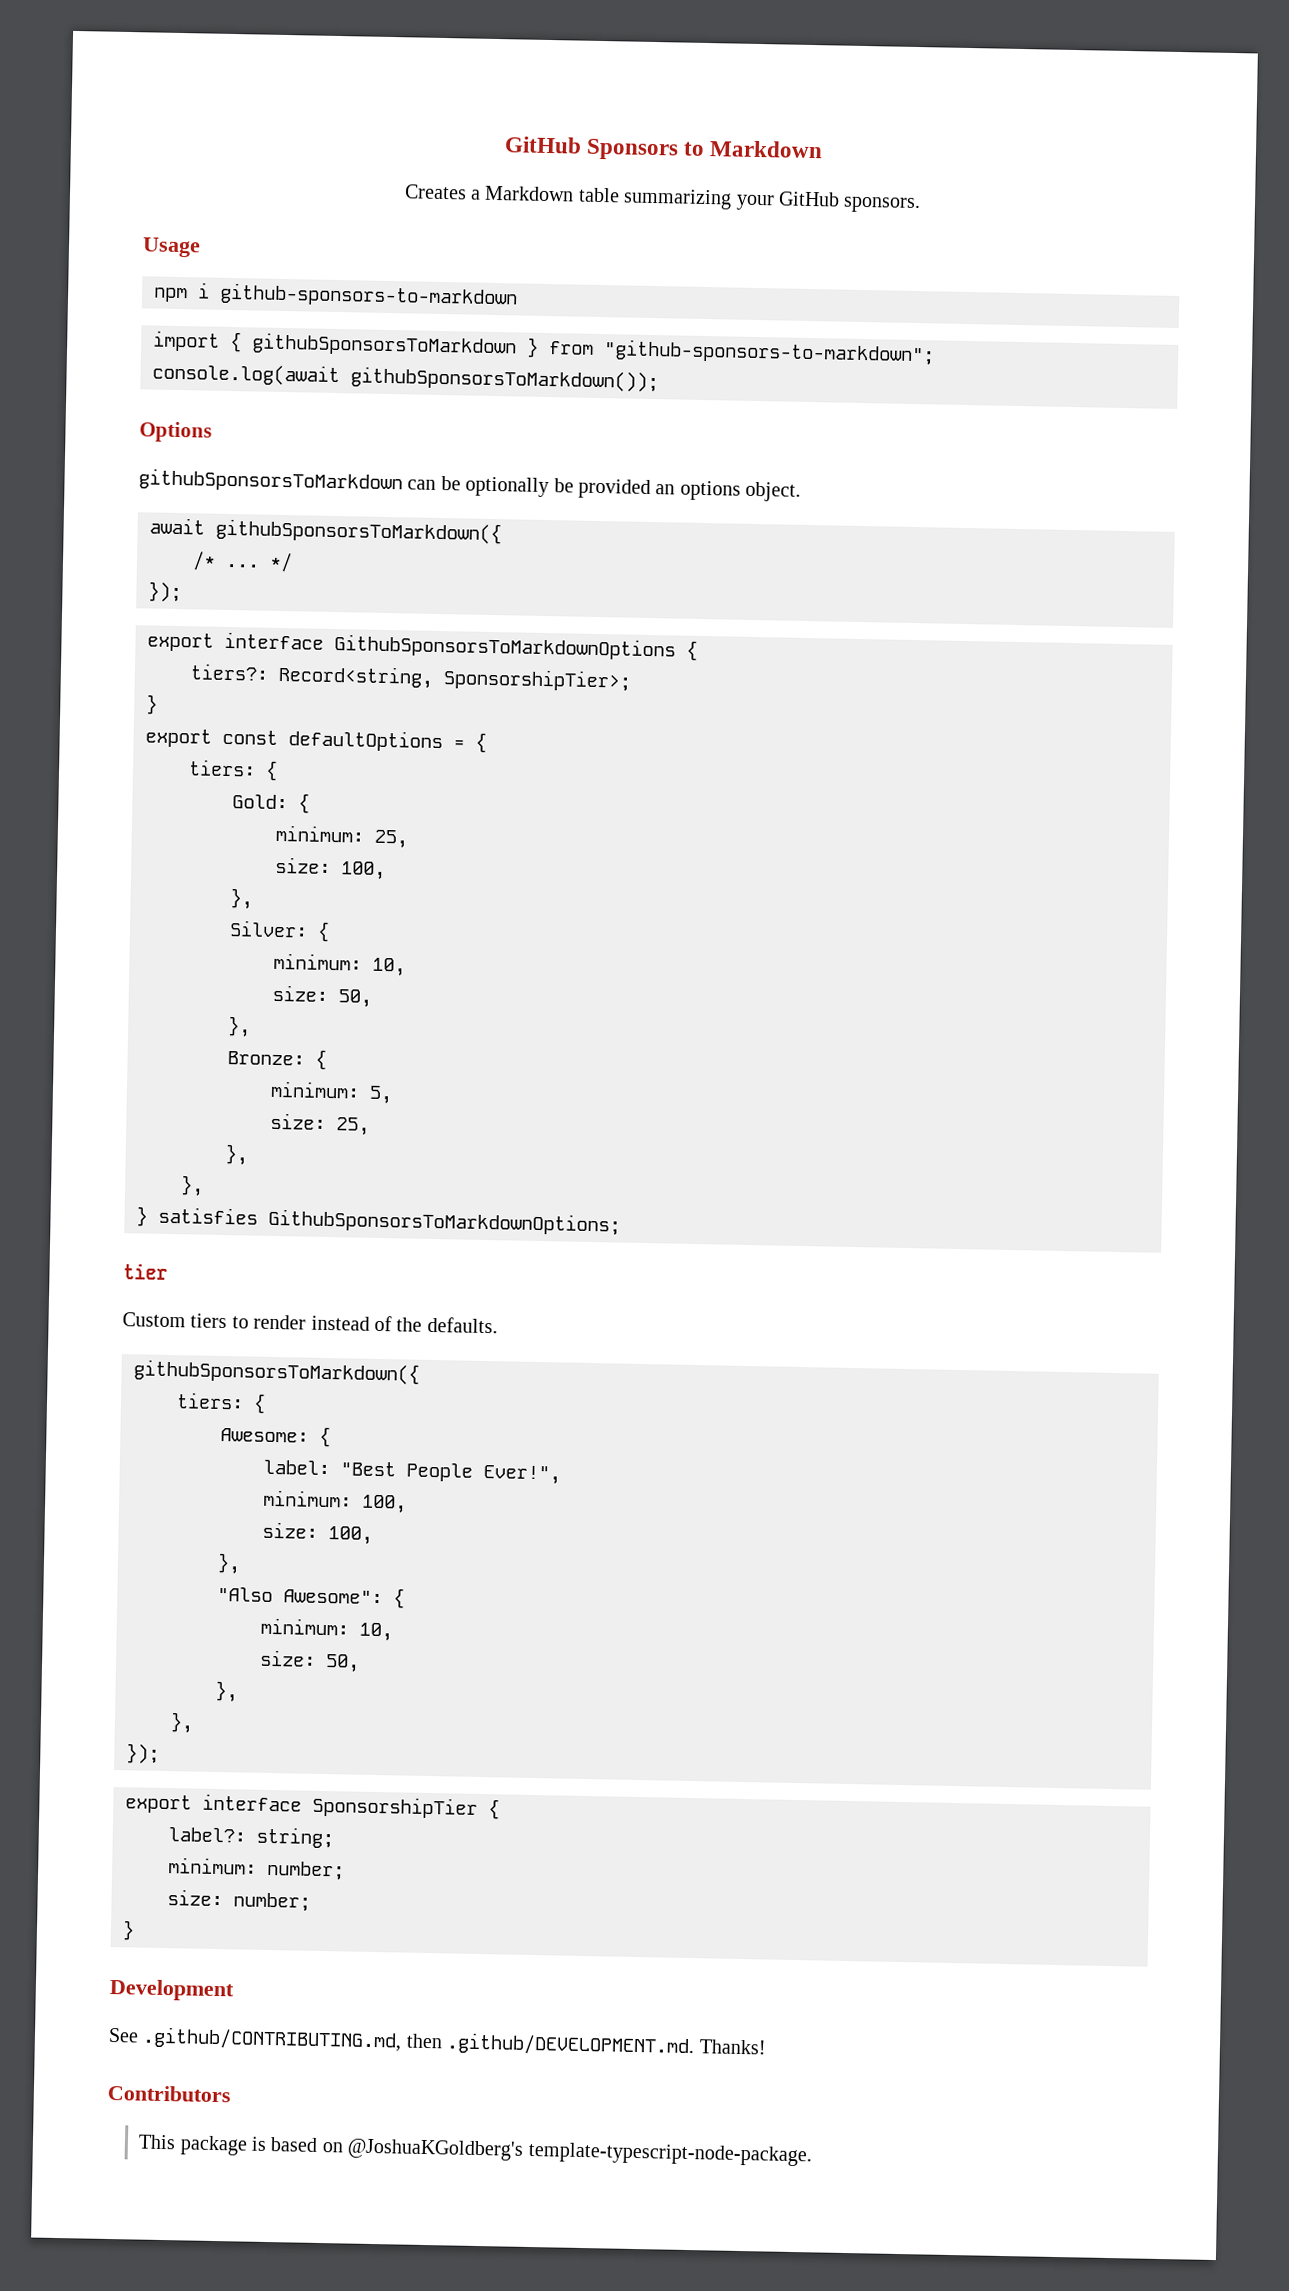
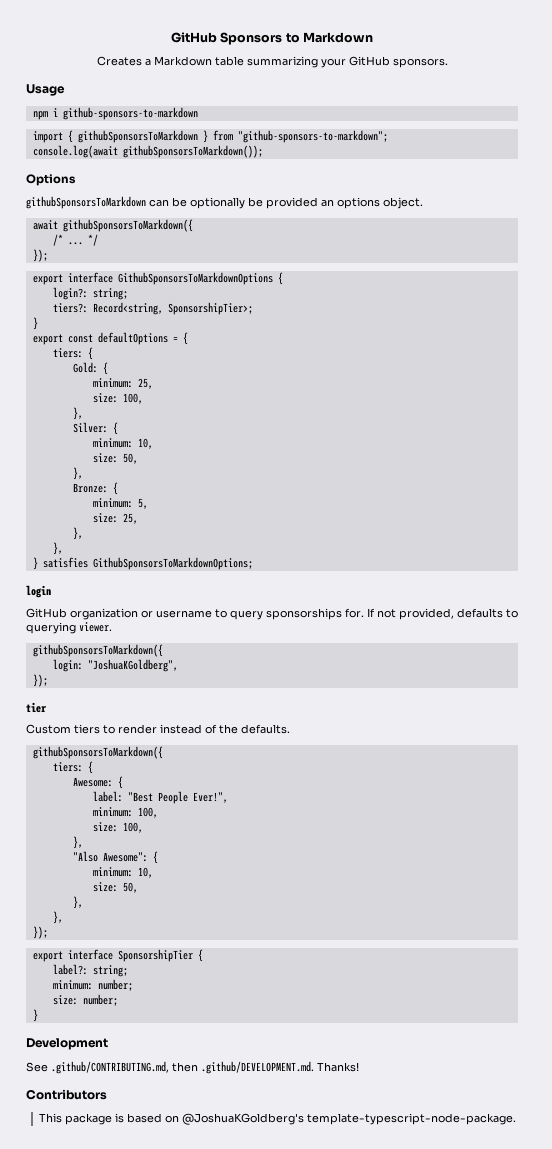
(698, 650) none -> [52,287,128,300] // login?: string;
(621, 1222) none -> [26,585,51,598] [26,608,518,620] [26,622,112,634] [32,644,163,657] [52,659,178,672] [32,674,48,687] // login // GitHub organization or username to query sponsorships for. If not provided, defaults to querying viewer. // githubSponsorsToMarkdown({ // login: "JoshuaKGoldberg", // });

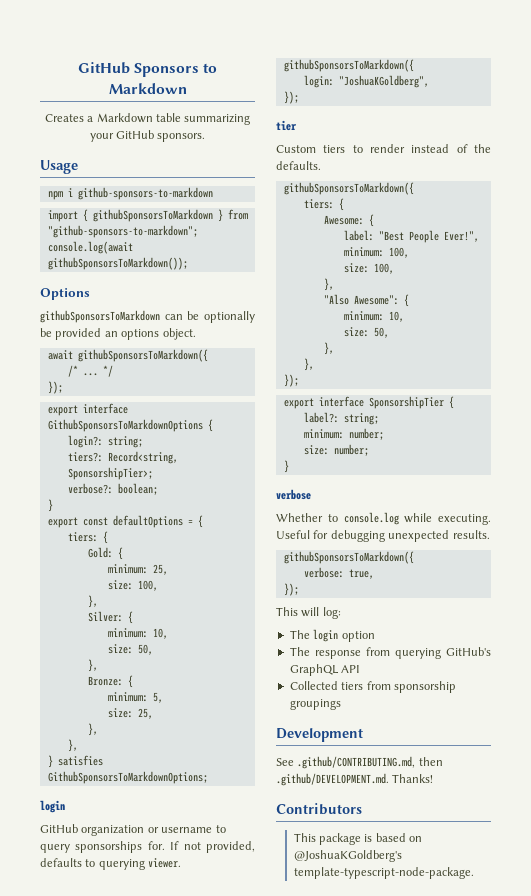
(253, 308) none -> [67,483,158,495] // verbose?: boolean;
(38, 1015) none -> [276,489,311,500] [276,512,491,525] [276,530,490,542] [283,551,414,564] [303,567,374,579] [283,583,299,596] [276,607,341,619] [289,629,375,642] [289,647,491,659] [289,664,361,676] [289,681,456,693] [289,699,341,710] // verbose // Whether to console.log while executing. Useful for debugging unexpected results. // githubSponsorsToMarkdown({ // verbose: true, // }); // This will log: // The login option // The response from querying GitHub's GraphQL API // Collected tiers from sponsorship groupings

